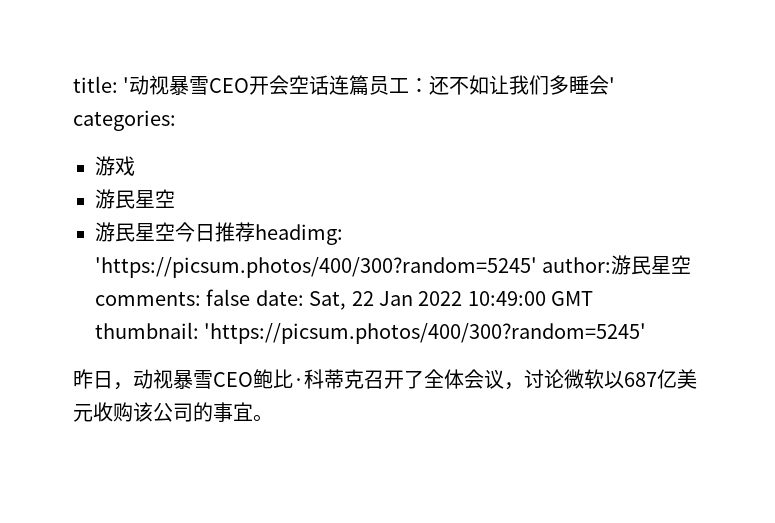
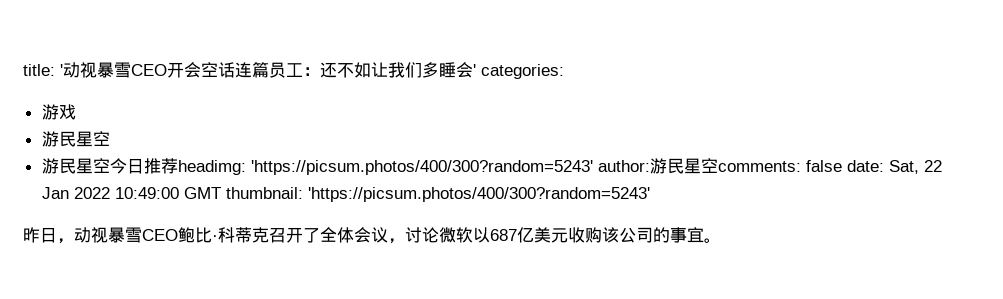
[95,257,537,278] 'https://picsum.photos/400/300?random=5245' -> [250,160,593,175] 'https://picsum.photos/400/300?random=5243'
[204,323,647,344] 'https://picsum.photos/400/300?random=5245' -> [307,187,650,202] 'https://picsum.photos/400/300?random=5243'

